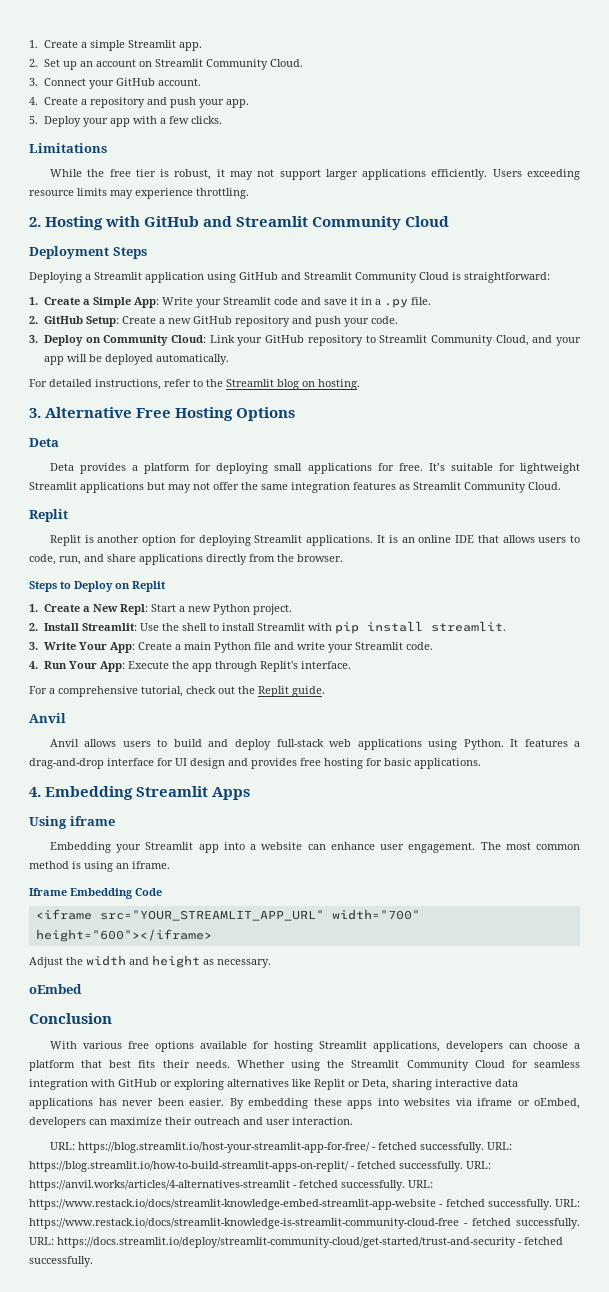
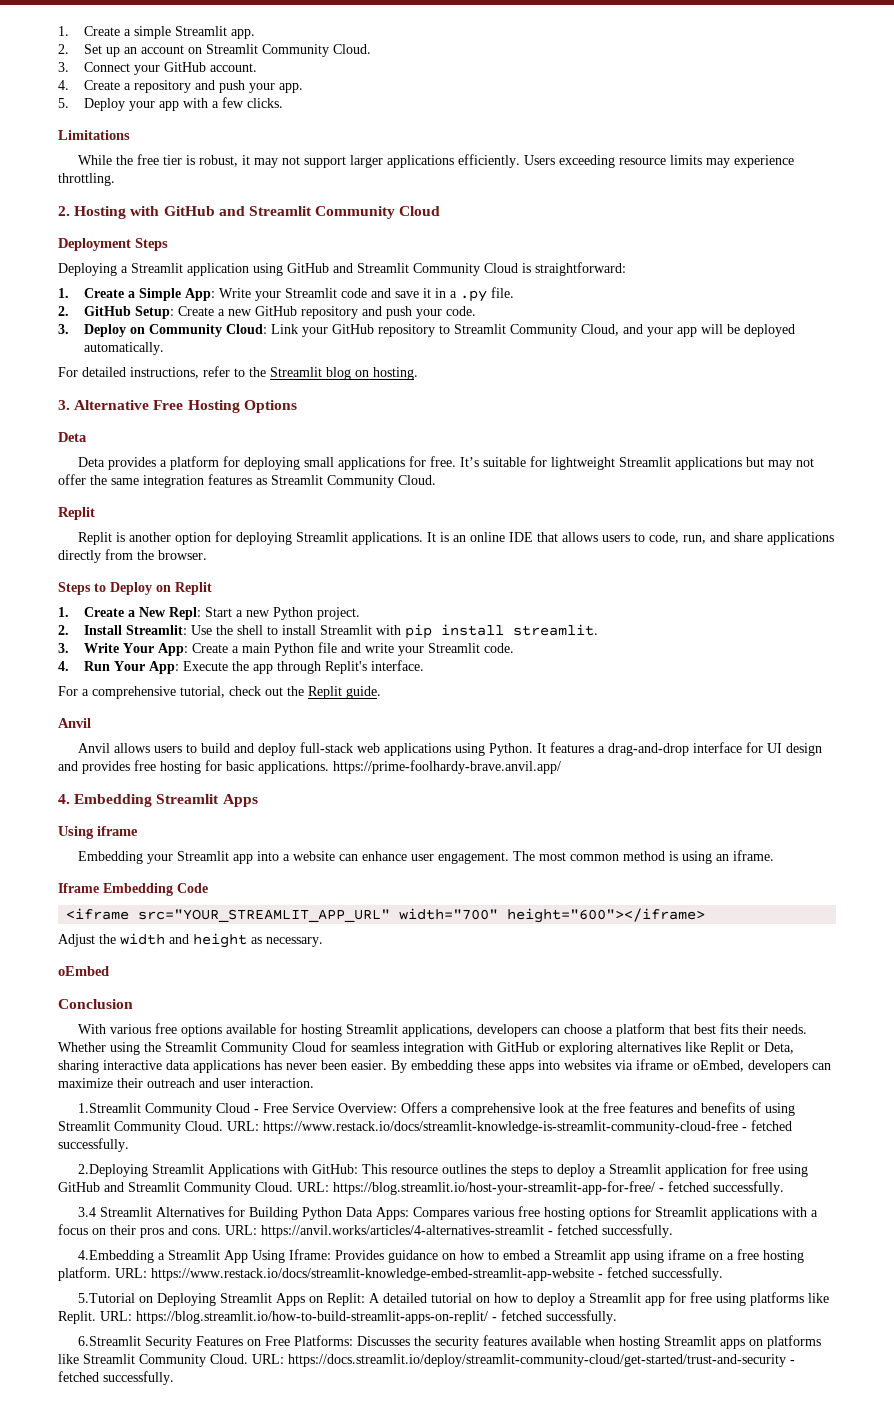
(481, 763) none -> [333,760,561,774] https://prime-foolhardy-brave.anvil.app/
(353, 1121) none -> [78,1102,796,1116] [58,1120,792,1134] [58,1138,129,1152] [78,1163,809,1177] [58,1182,293,1195] 1.Streamlit Community Cloud - Free Service Overview: Offers a comprehensive look at the free features and benefits of using Streamlit Community Cloud. URL: https://www.restack.io/docs/streamlit-knowledge-is-streamlit-community-cloud-free - fetched successfully. // 2.Deploying Streamlit Applications with GitHub: This resource outlines the steps to deploy a Streamlit application for free using GitHub and Streamlit Community Cloud.
(484, 1147) none -> [78,1206,819,1220] [58,1224,673,1238] [78,1249,805,1263] [58,1267,723,1281] [78,1292,830,1306] [58,1311,96,1324] // 3.4 Streamlit Alternatives for Building Python Data Apps: Compares various free hosting options for Streamlit applications with a focus on their pros and cons. URL: https://anvil.works/articles/4-alternatives-streamlit - fetched successfully. // 4.Embedding a Streamlit App Using Iframe: Provides guidance on how to embed a Streamlit app using iframe on a free hosting platform. URL: https://www.restack.io/docs/streamlit-knowledge-embed-streamlit-app-website - fetched successfully. // 5.Tutorial on Deploying Streamlit Apps on Replit: A detailed tutorial on how to deploy a Streamlit app for free using platforms like Replit.
[466,1161,491,1169] [29,1180,433,1191] [29,1199,580,1210] [29,1218,580,1229] URL: https://anvil.works/articles/4-alternatives-streamlit - fetched successfully. URL: https://www.restack.io/docs/streamlit-knowledge-embed-streamlit-app-website - fetched successfully. URL: https://www.restack.io/docs/streamlit-knowledge-is-streamlit-community-cloud-free - fetched successfully. -> [78,1335,822,1349] [58,1354,248,1367] // 6.Streamlit Security Features on Free Platforms: Discusses the security features available when hosting Streamlit apps on platforms like Streamlit Community Cloud.

